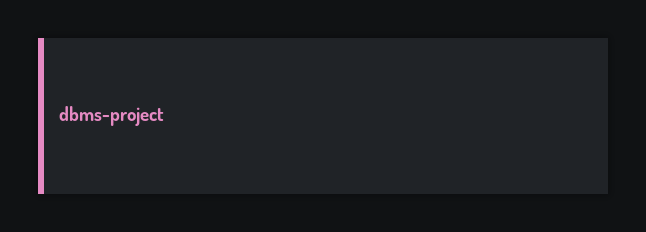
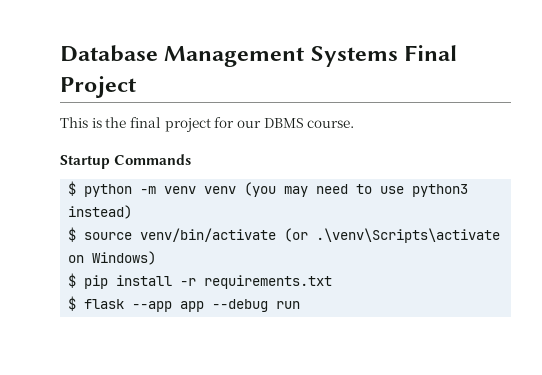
[59,106,164,126] dbms-project -> [60,45,458,67] [60,76,136,98] [60,117,355,132] [60,154,192,169] [68,181,469,197] [68,205,133,219] [68,227,501,243] [68,251,157,265] [68,273,333,289] [68,296,301,312] Database Management Systems Final Project // This is the final project for our DBMS course. // Startup Commands // $ python -m venv venv (you may need to use python3 instead) // $ source venv/bin/activate (or .\venv\Scripts\activate on Windows) // $ pip install -r requirements.txt // $ flask --app app --debug run

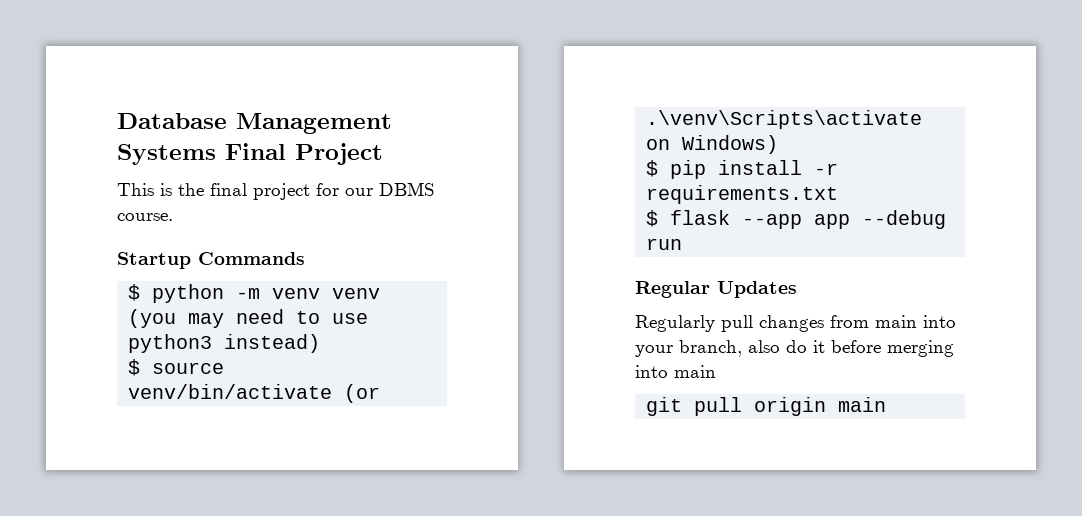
(301, 305) none -> [635,281,797,298] [635,315,956,332] [635,340,954,357] [635,365,716,378] [646,397,887,416] // Regular Updates // Regularly pull changes from main into your branch, also do it before merging into main // git pull origin main

